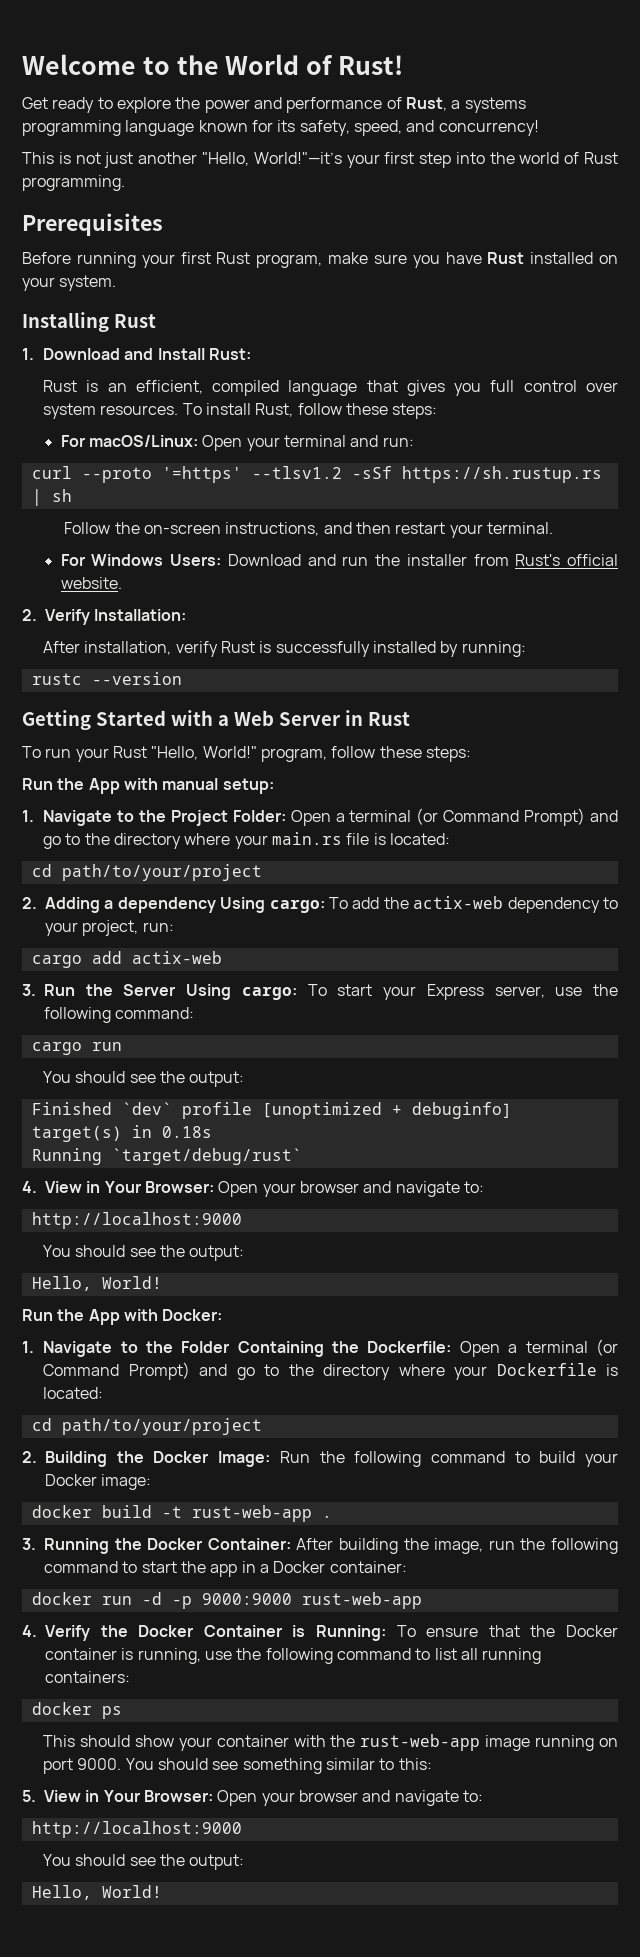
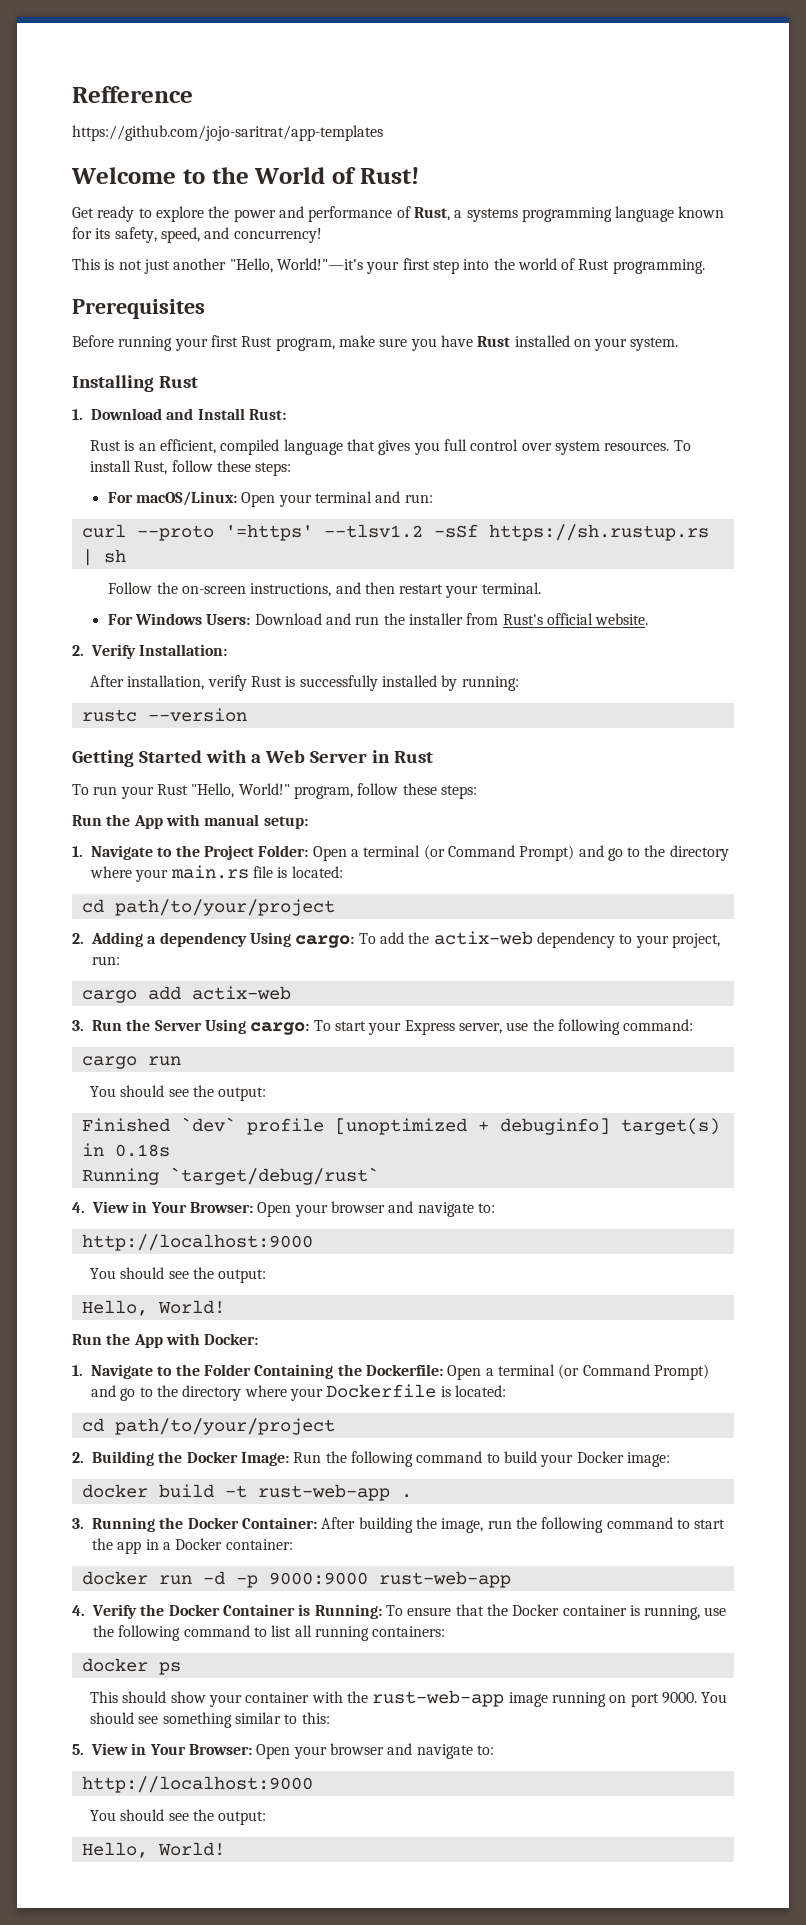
(22, 64) none -> [72,86,193,103] [72,125,383,141] Refference // https://github.com/jojo-saritrat/app-templates //

